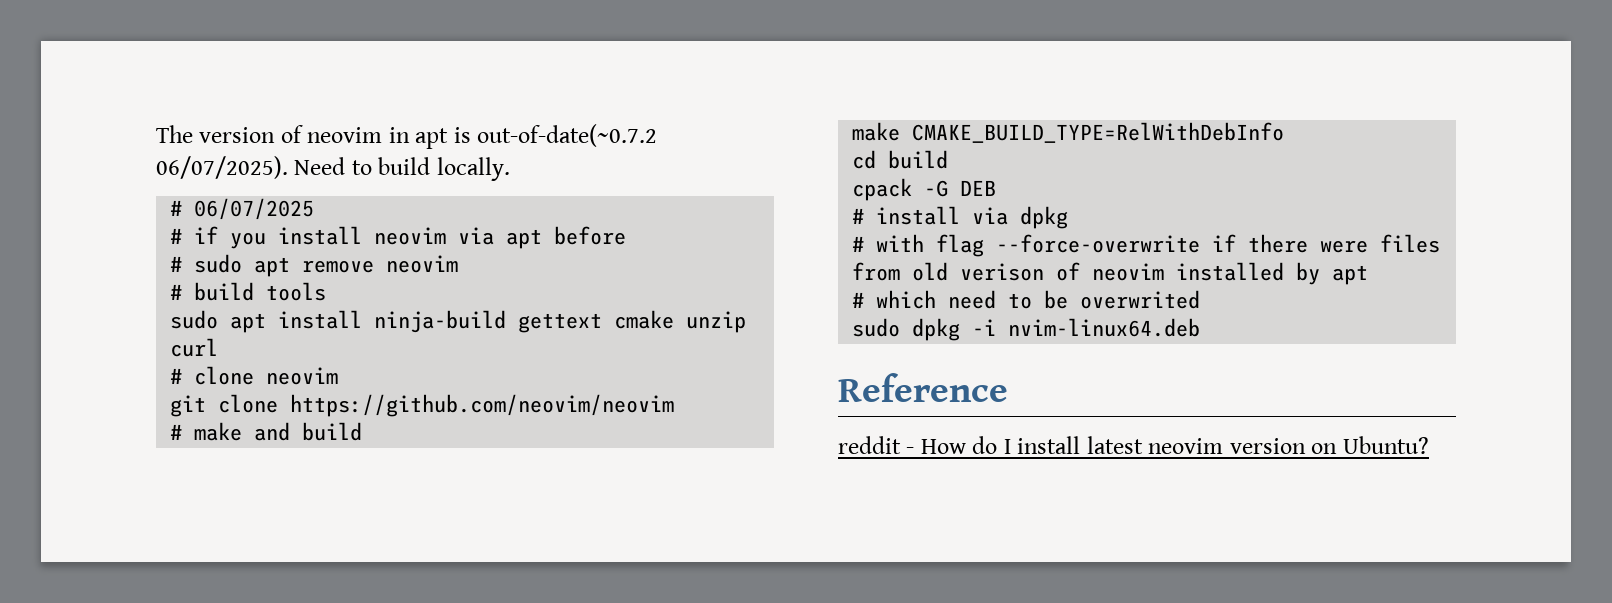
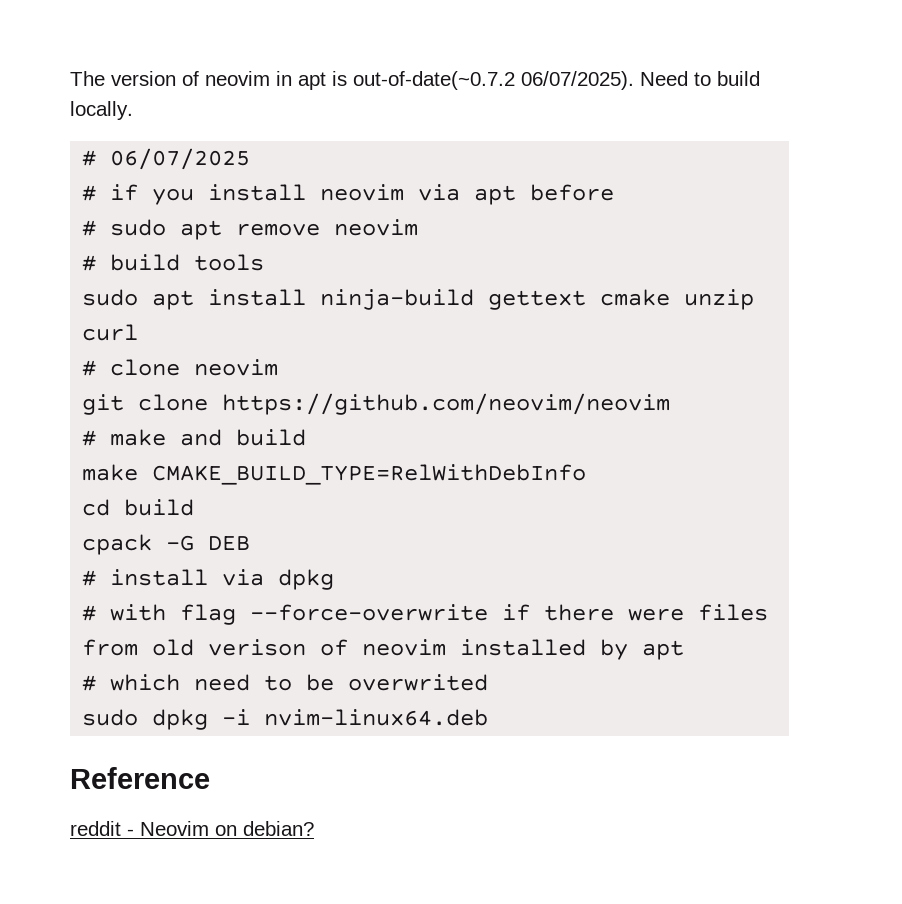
[920,436,1429,454] How do I install latest neovim version on Ubuntu? -> [140,821,314,836] Neovim on debian?

